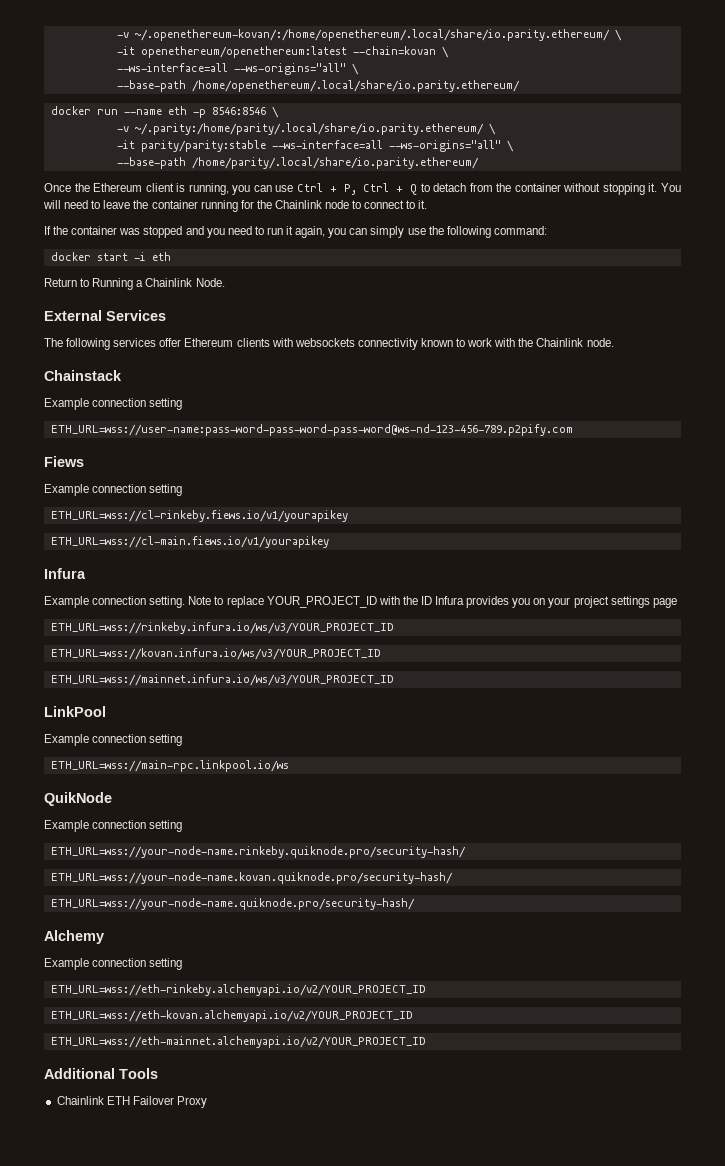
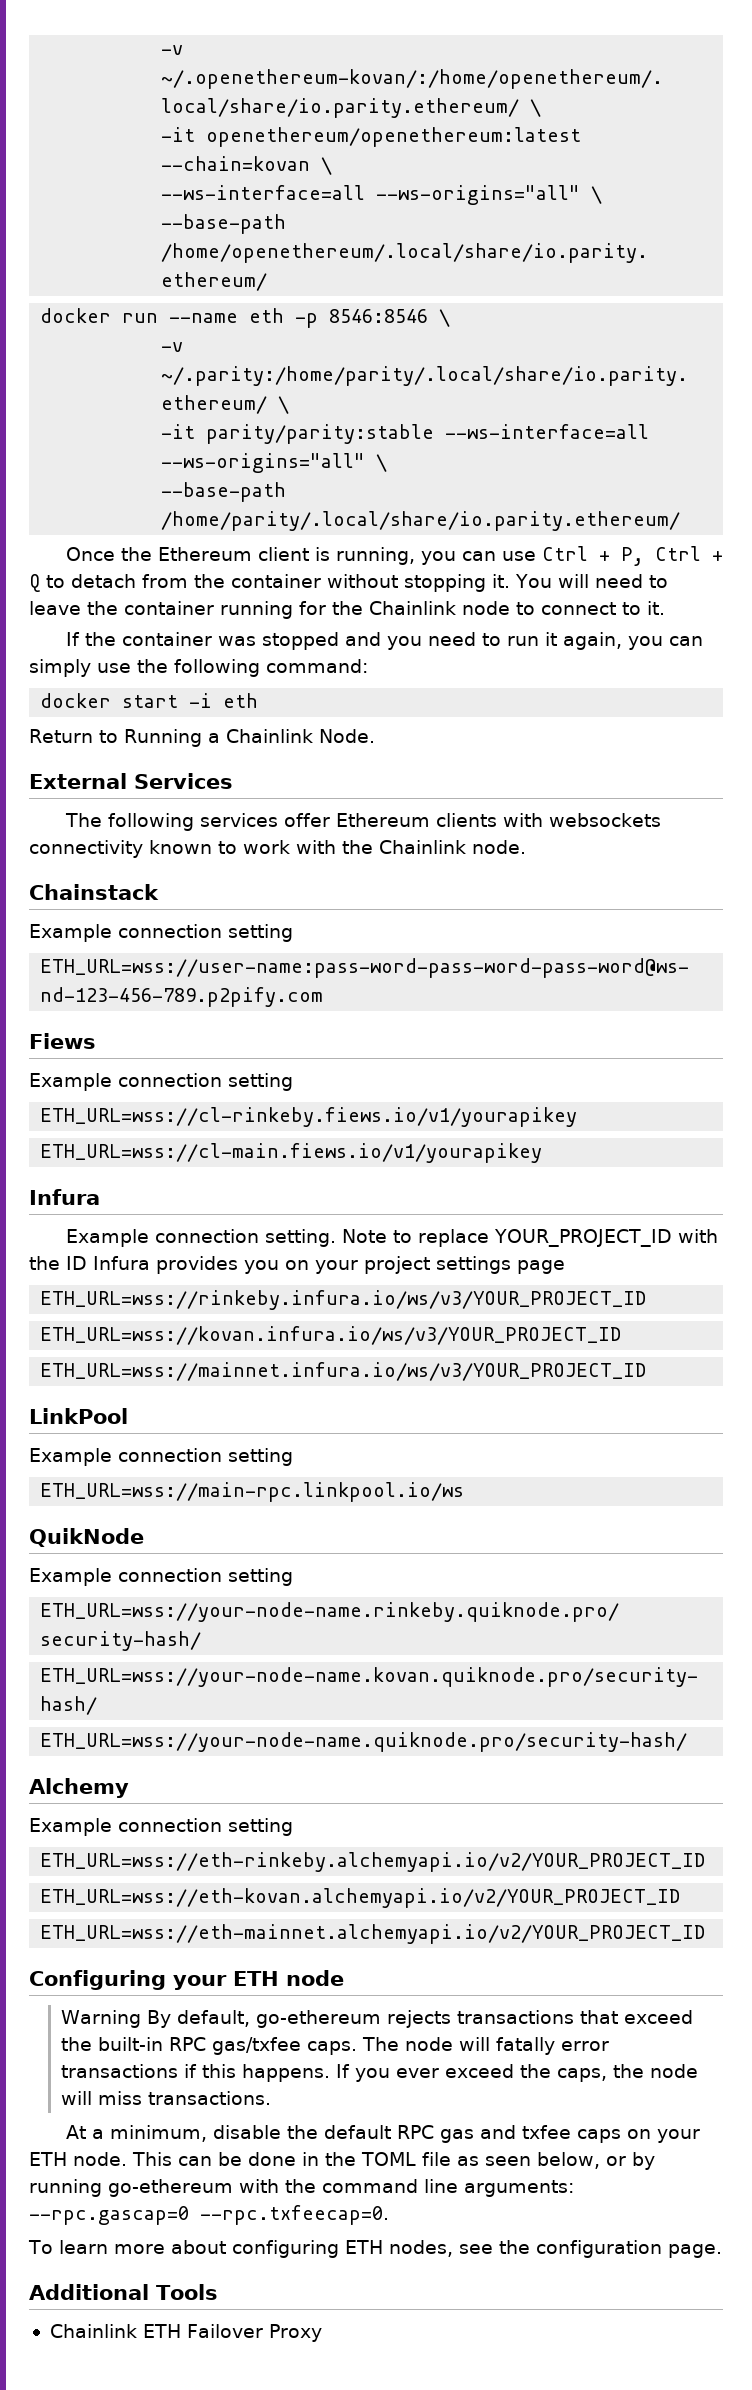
(426, 1042) none -> [29,1970,344,1990] [61,2010,694,2028] [61,2037,610,2055] [61,2064,699,2082] [61,2091,272,2105] [65,2125,700,2143] [29,2152,655,2170] [29,2179,574,2197] [29,2205,389,2225] [28,2240,722,2258] // Configuring your ETH node // Warning By default, go-ethereum rejects transactions that exceed the built-in RPC gas/txfee caps. The node will fatally error transactions if this happens. If you ever exceed the caps, the node will miss transactions. // At a minimum, disable the default RPC gas and txfee caps on your ETH node. This can be done in the TOML file as seen below, or by running go-ethereum with the command line arguments: --rpc.gascap=0 --rpc.txfeecap=0. // To learn more about configuring ETH nodes, see the configuration page.

